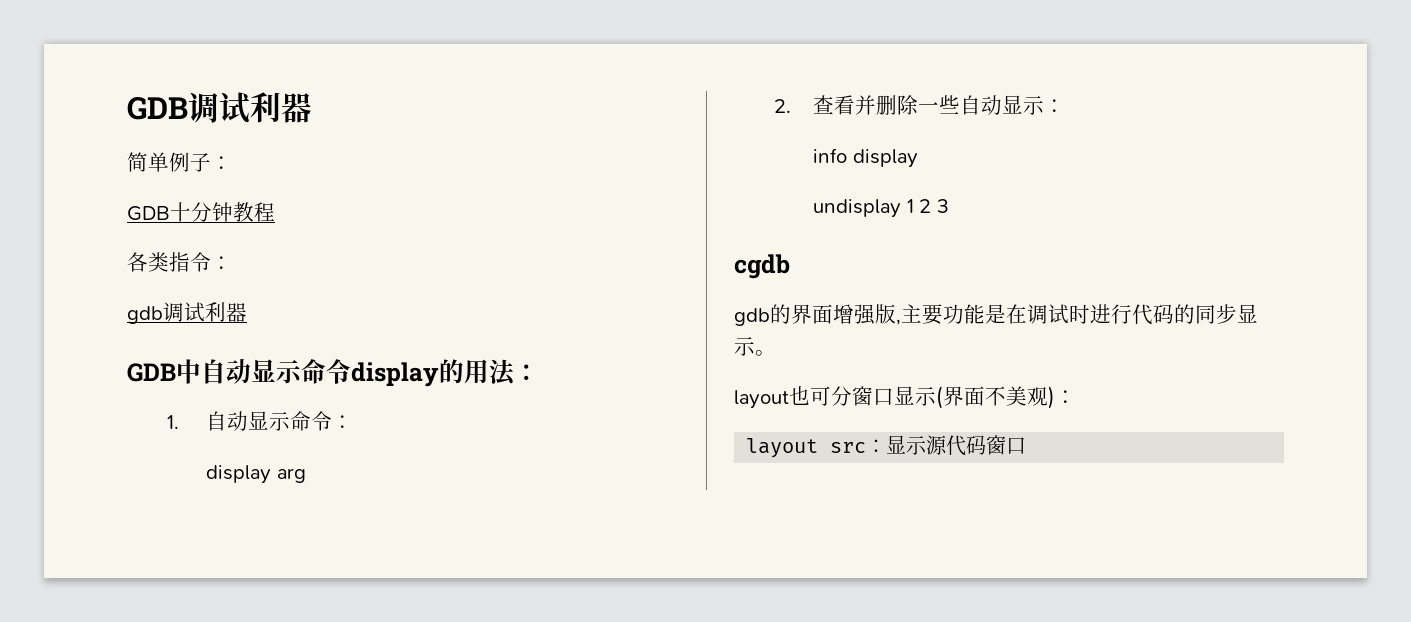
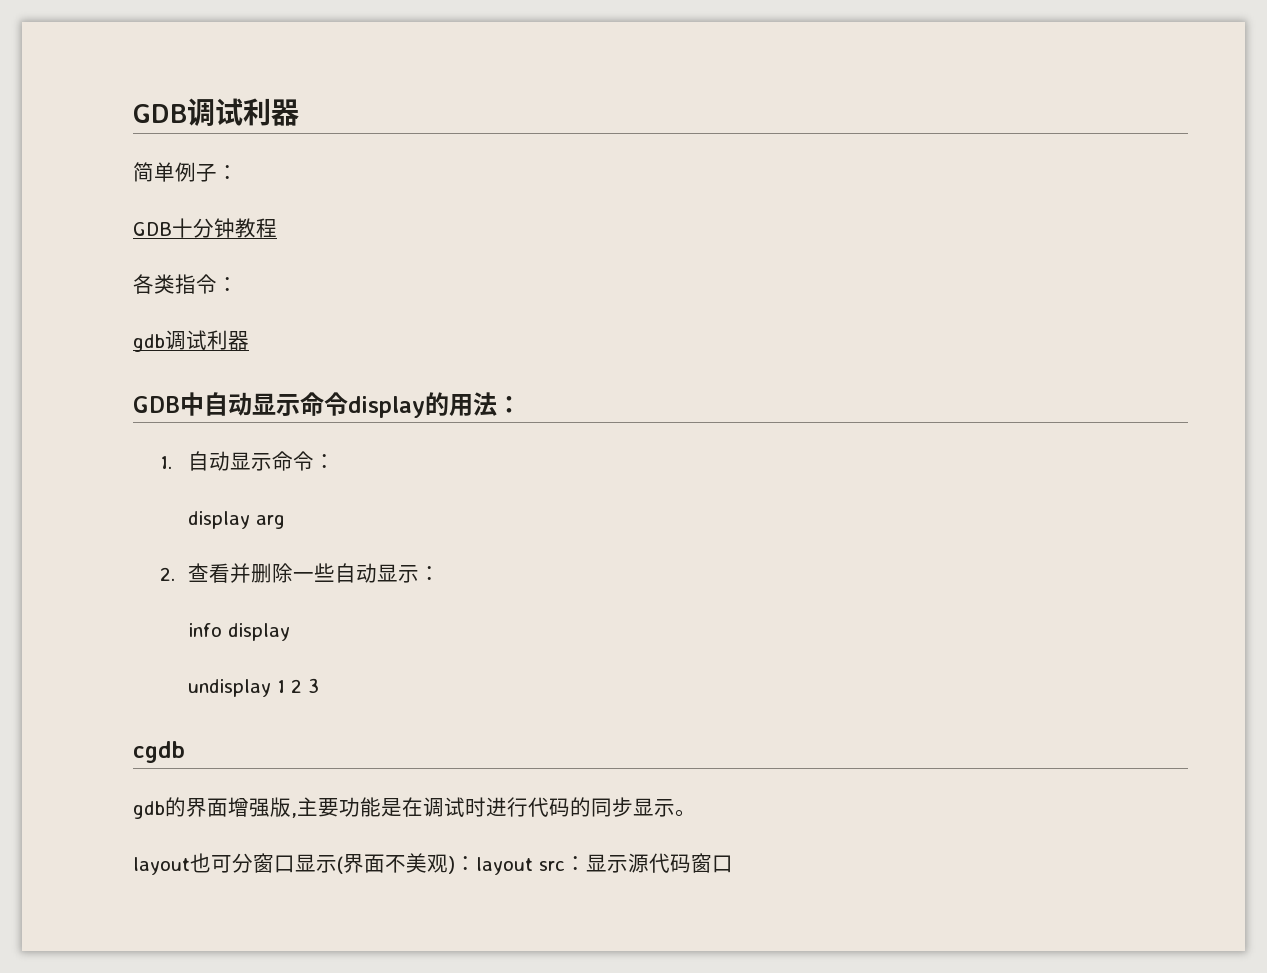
(1076, 397) // -> (476, 863) none

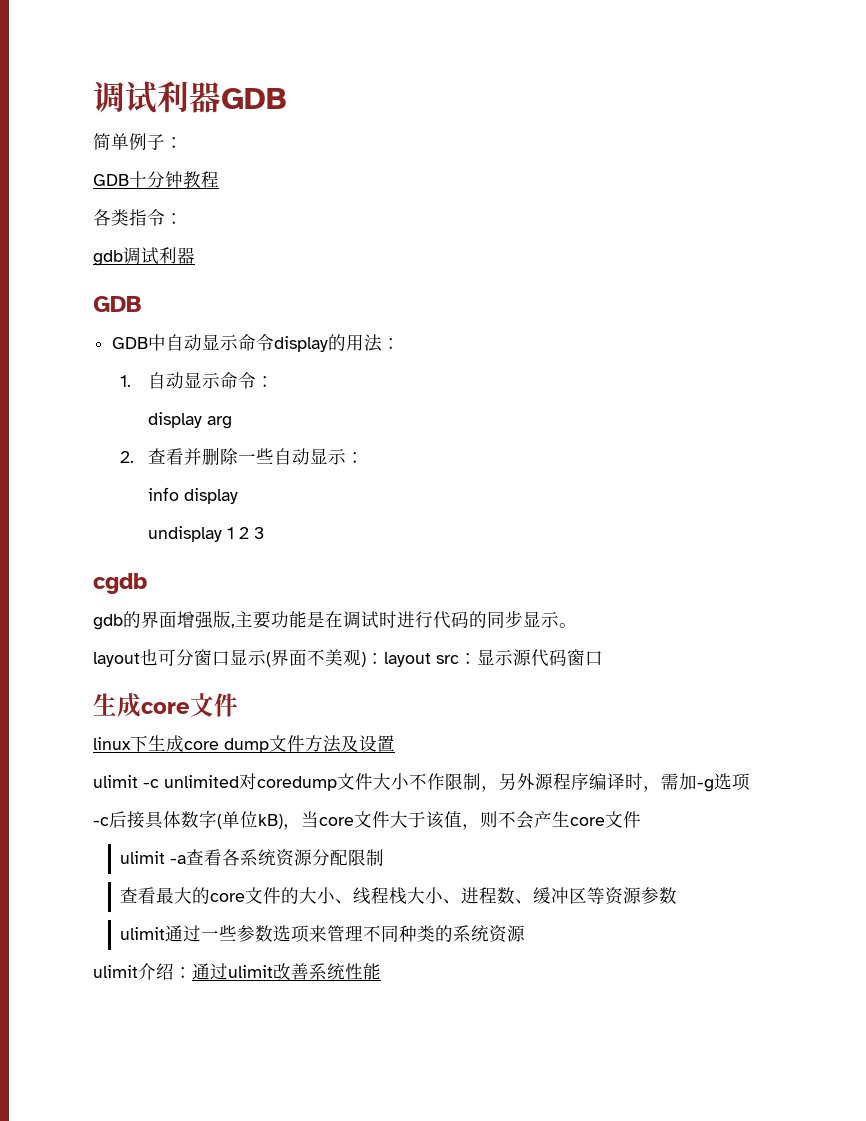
[133,98,299,126] GDB调试利器 -> [93,81,286,114] 调试利器GDB
(180, 404) none -> [112,337,149,349] // GDB
(733, 864) none -> [93,693,238,717] [93,735,395,753] [93,773,750,792] [93,810,641,830] [120,849,385,867] [120,887,678,905] [120,925,526,943] [93,963,381,980] // 生成core文件 // linux下生成core dump文件方法及设置 // ulimit -c unlimited对coredump文件大小不作限制，另外源程序编译时，需加-g选项 // -c后接具体数字(单位kB)，当core文件大于该值，则不会产生core文件 // ulimit -a查看各系统资源分配限制 // 查看最大的core文件的大小、线程栈大小、进程数、缓冲区等资源参数 // ulimit通过一些参数选项来管理不同种类的系统资源 // ulimit介绍：通过ulimit改善系统性能

